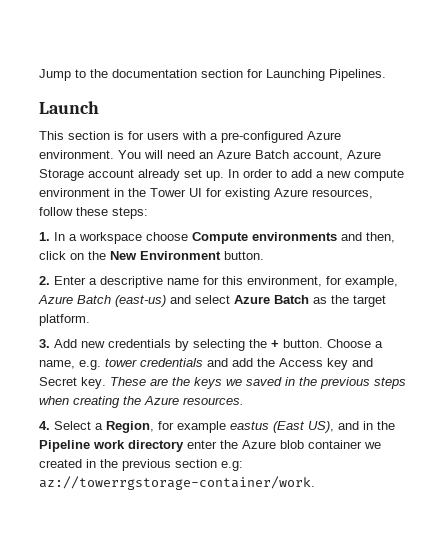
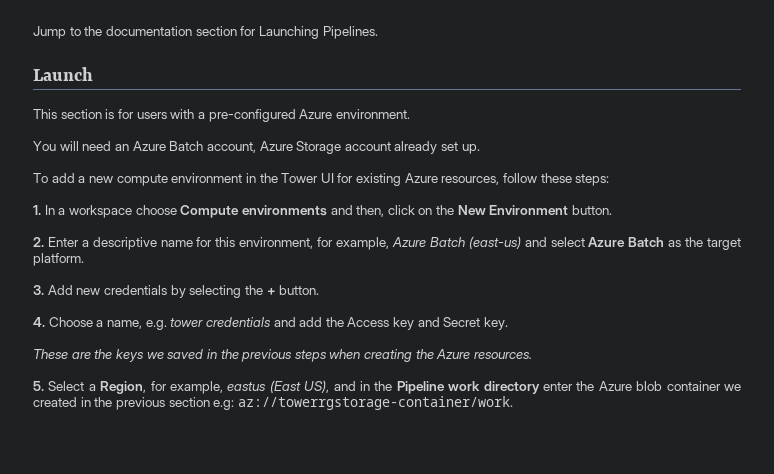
(114, 154) none -> (410, 114) //
[228,169,287,178] In order to -> [33,173,48,183] // To
(323, 343) none -> [33,317,45,327] // 4.
(106, 383) none -> (509, 323) //
[39,421,50,430] 4. -> [33,381,44,391] 5.
[177,421,226,433] example -> [170,381,224,394] example,

